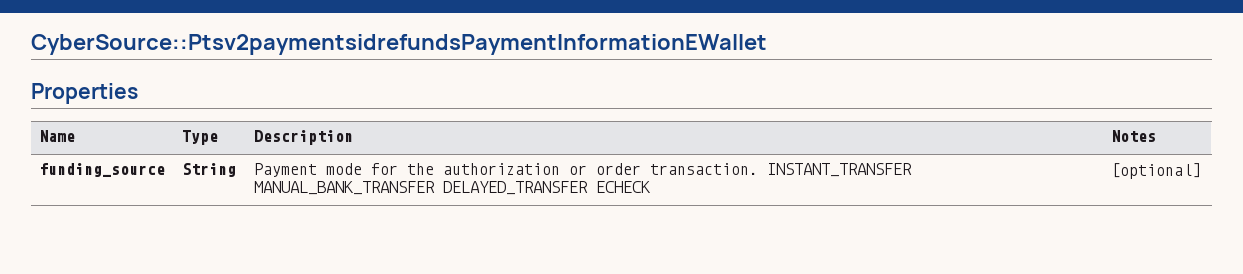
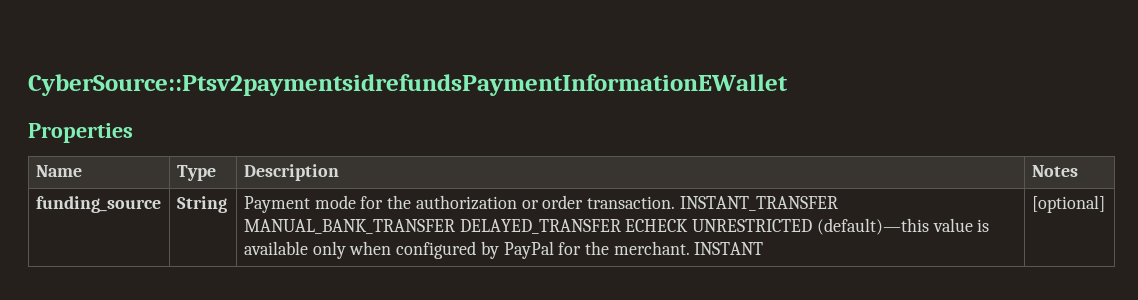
(652, 187) none -> [692,218,990,235] [243,241,764,259] UNRESTRICTED (default)—this value is available only when configured by PayPal for the merchant. INSTANT

